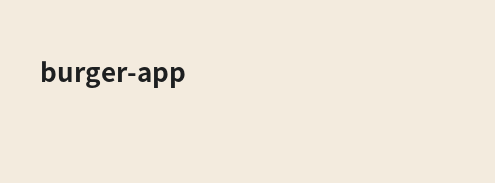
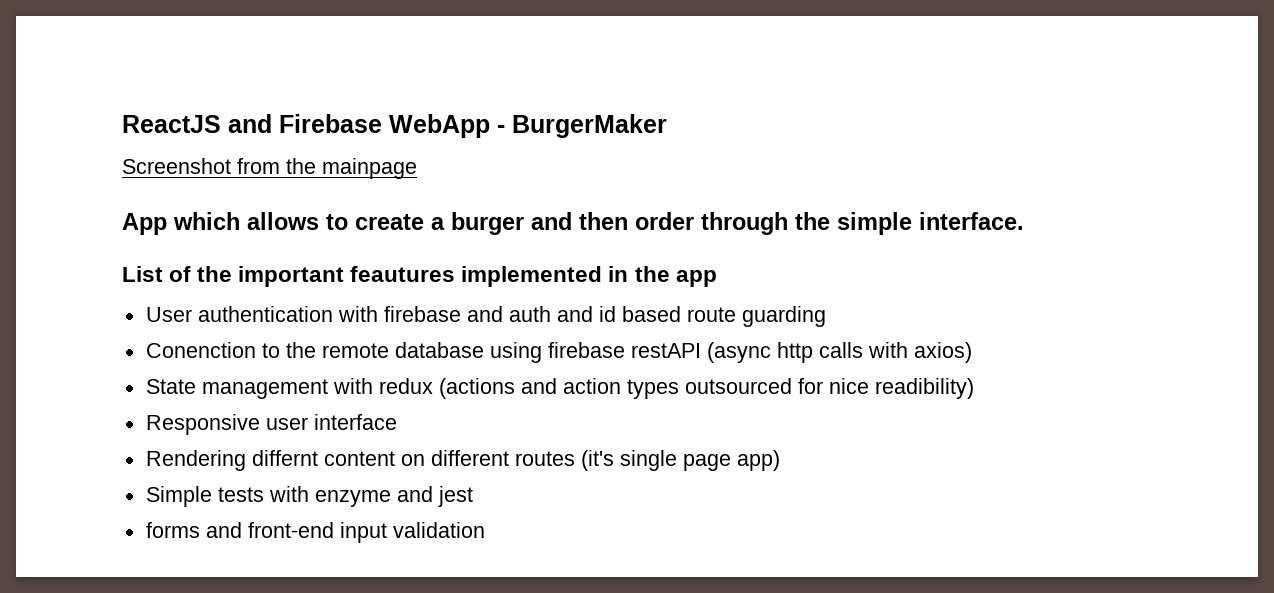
[40,61,186,88] burger-app -> [122,114,667,138] [122,158,417,179] [122,212,1024,235] [122,266,717,287] [145,306,826,327] [145,342,972,363] [145,378,974,399] [145,414,397,435] [145,450,780,471] [145,486,473,507] [145,522,485,543] ReactJS and Firebase WebApp - BurgerMaker // Screenshot from the mainpage // App which allows to create a burger and then order through the simple interface. // List of the important feautures implemented in the app // User authentication with firebase and auth and id based route guarding // Conenction to the remote database using firebase restAPI (async http calls with axios) // State management with redux (actions and action types outsourced for nice readibility) // Responsive user interface // Rendering differnt content on different routes (it's single page app) // Simple tests with enzyme and jest // forms and front-end input validation

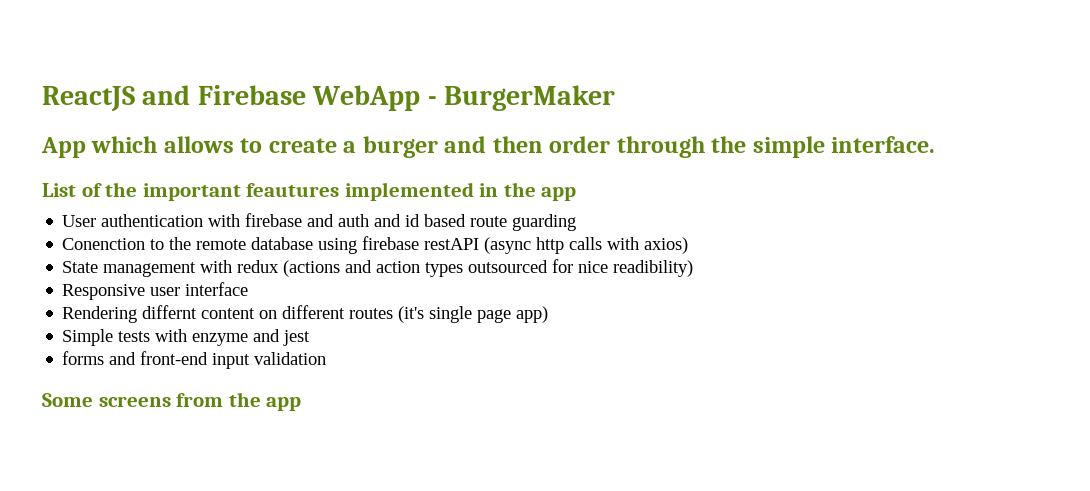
[122,158,417,179] // Screenshot from the mainpage -> (616, 98) none
(485, 530) none -> [42,392,302,411] // Some screens from the app

